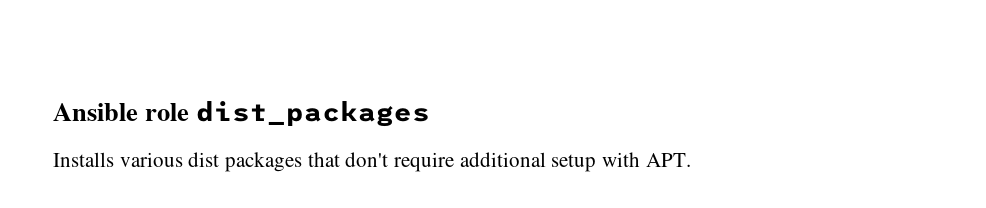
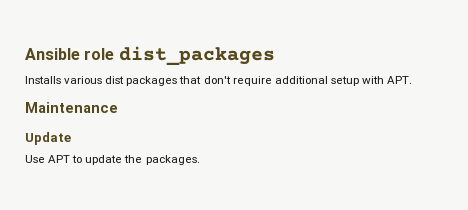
(691, 160) none -> [25,102,118,113] [25,132,71,145] [25,155,200,165] // Maintenance // Update // Use APT to update the packages.

